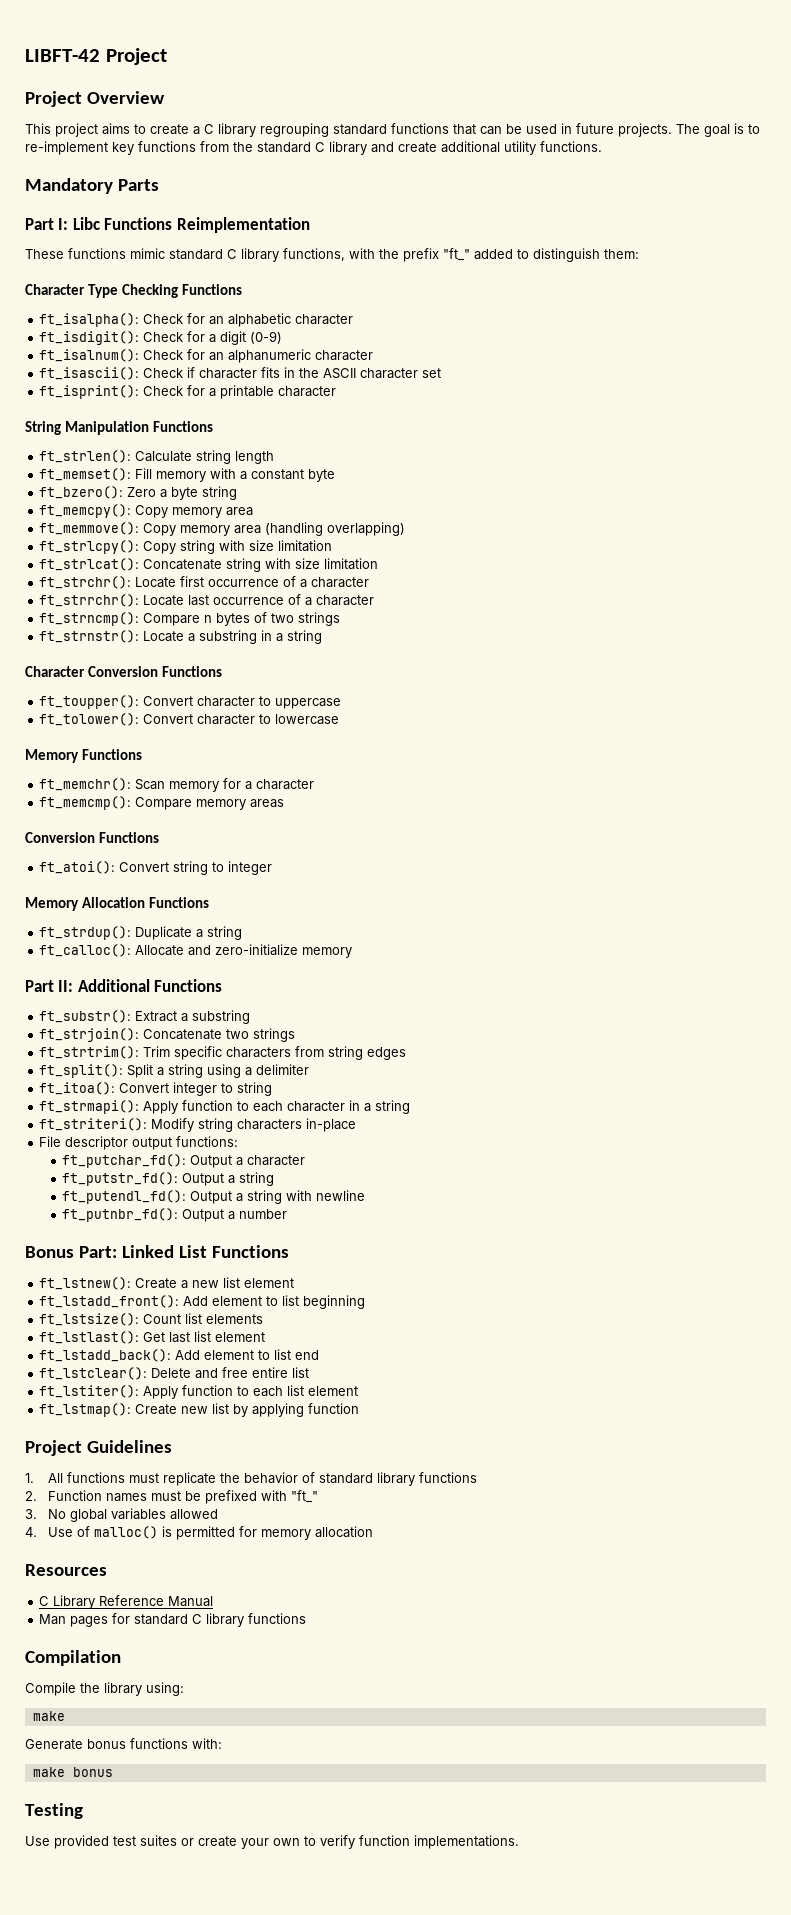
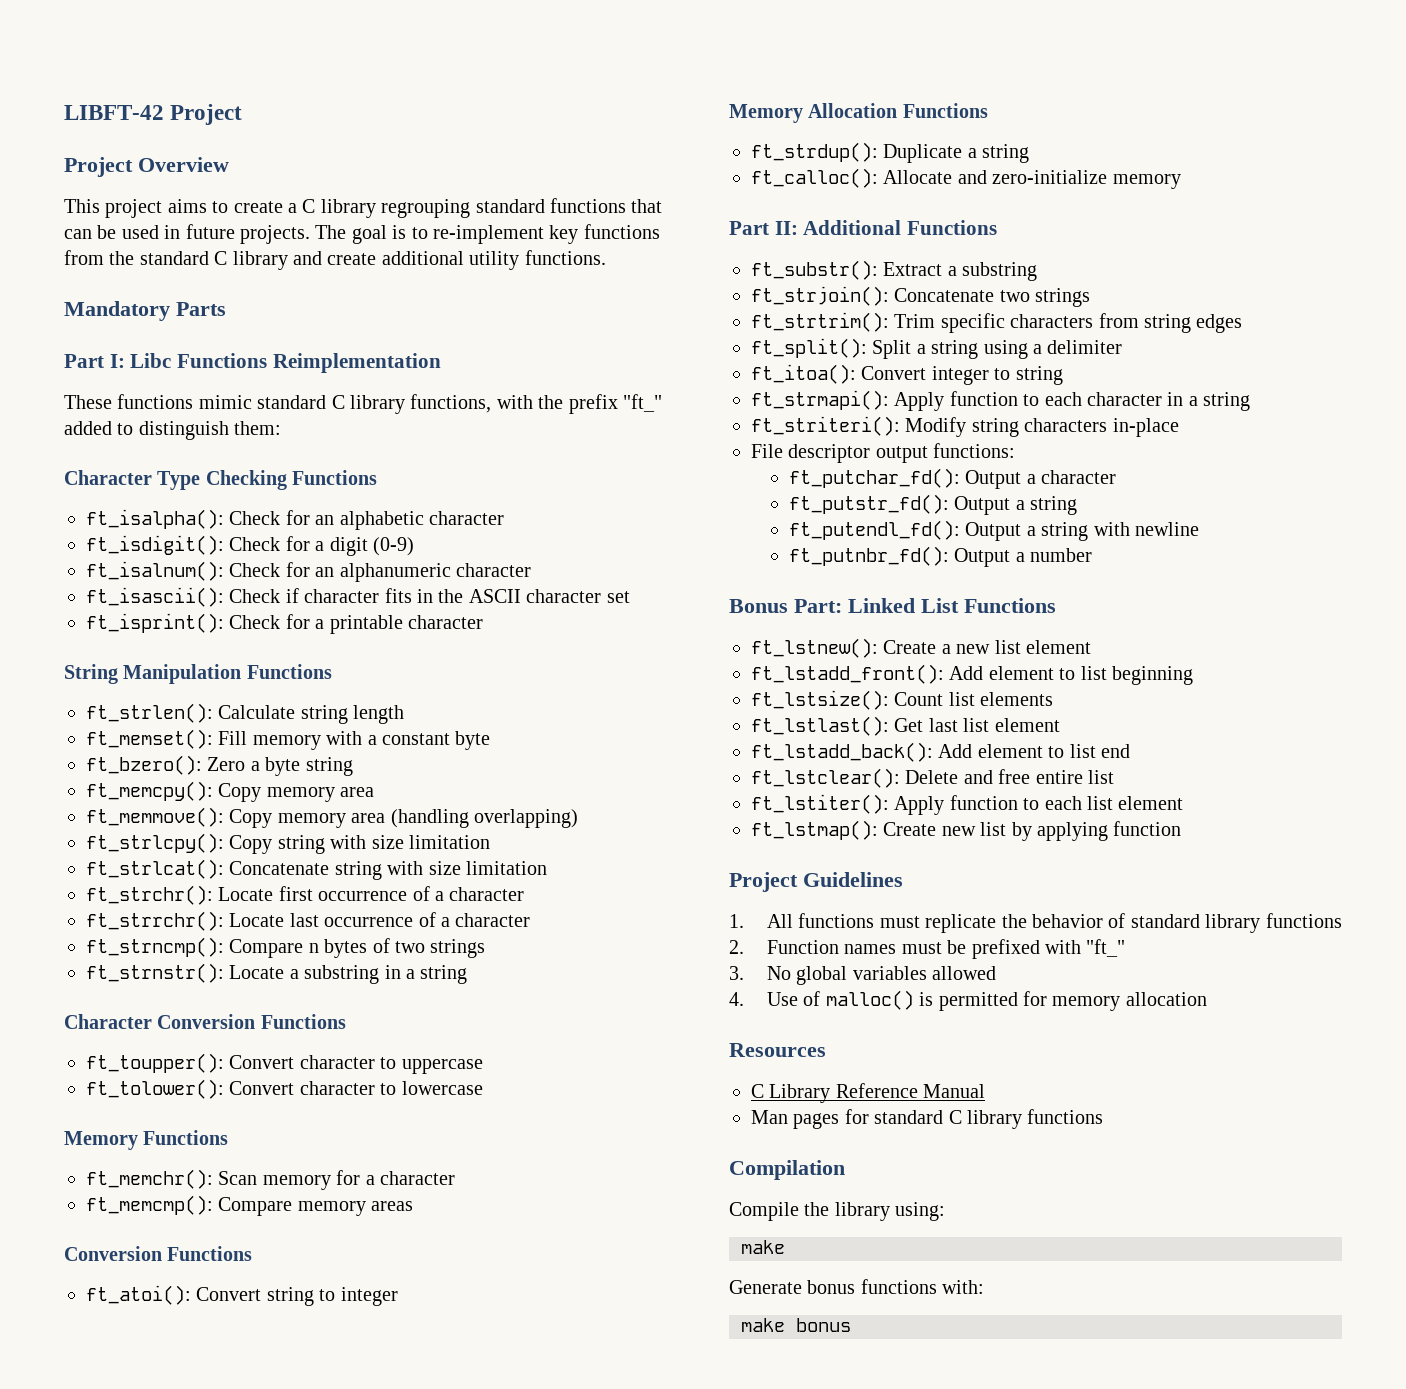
[25,1803,83,1819] [25,1835,519,1849] // Testing // Use provided test suites or create your own to verify function implementations. -> (851, 1325) none

